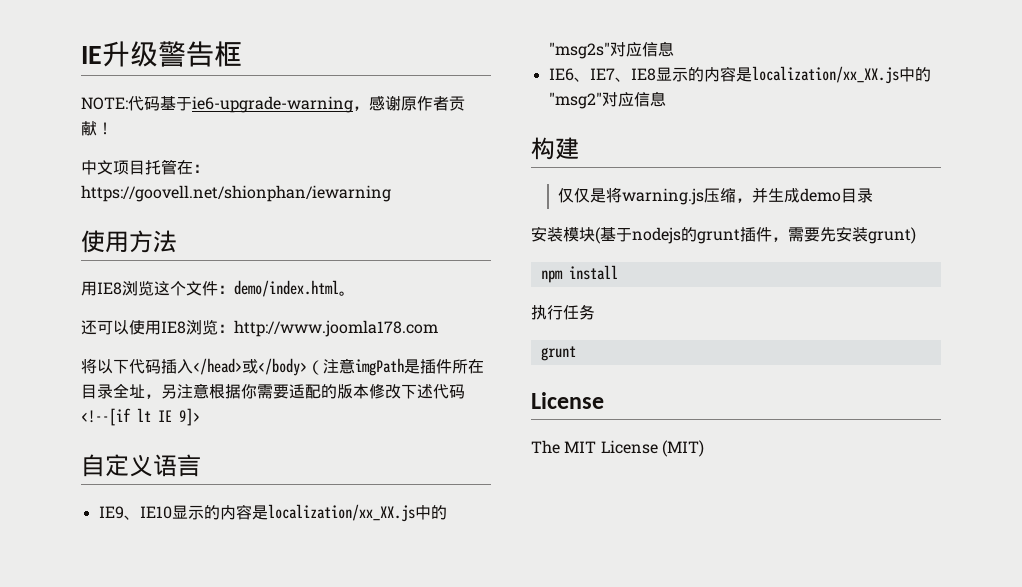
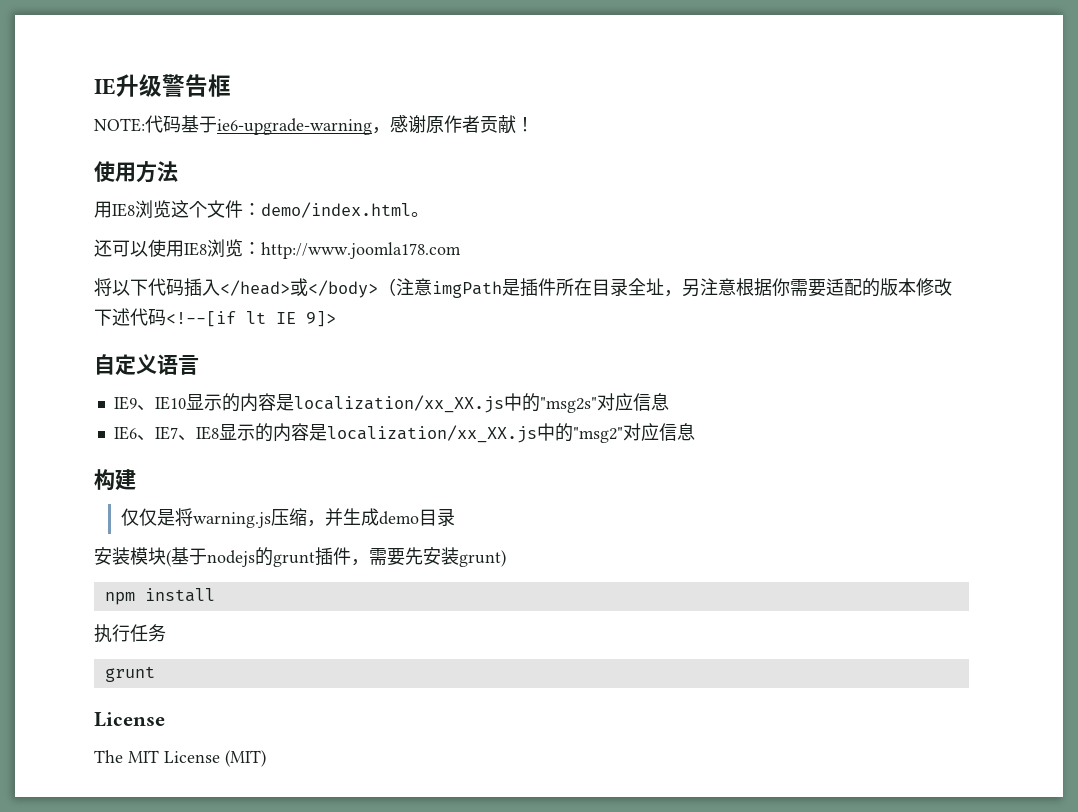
[81,159,209,175] [81,185,391,202] // 中文项目托管在：https://goovell.net/shionphan/iewarning -> (534, 124) none

